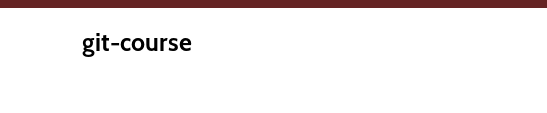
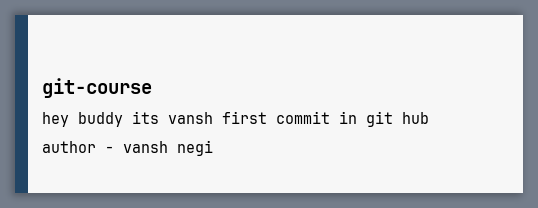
(192, 45) none -> [42,111,429,127] [42,140,213,156] // hey buddy its vansh first commit in git hub // author - vansh negi

